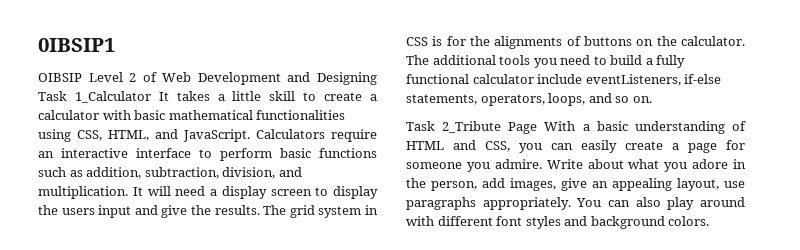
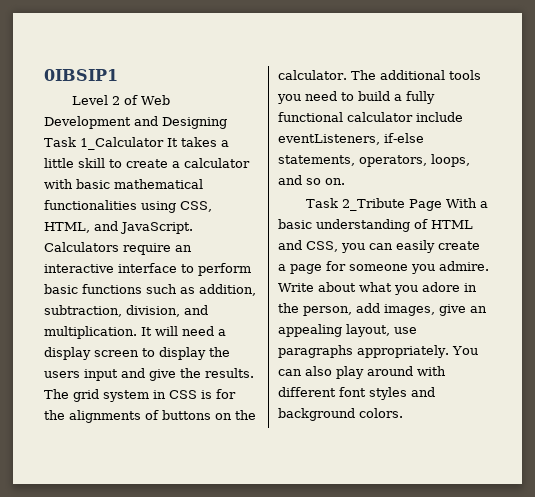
[38,73,82,82] OIBSIP -> (118, 75) none

